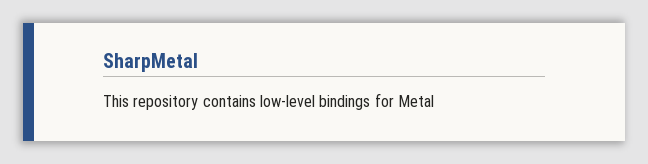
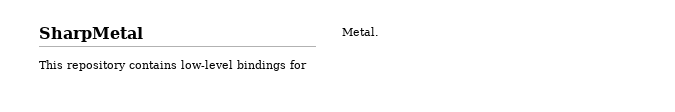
[397,95,434,107] Metal -> [342,27,379,36] Metal.

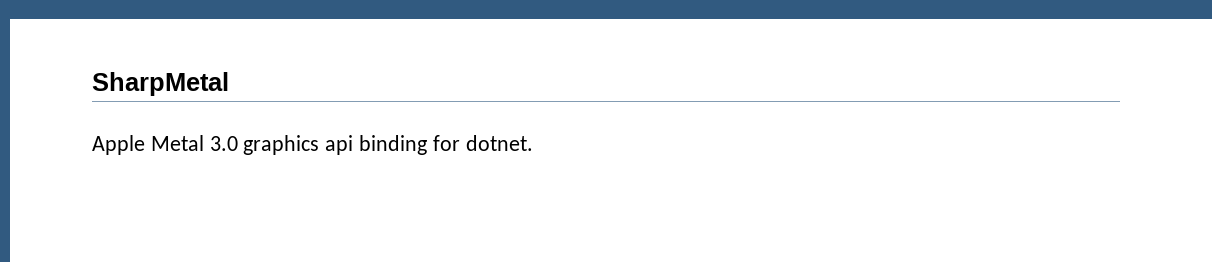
[39,60,307,71] [342,27,379,36] This repository contains low-level bindings for Metal. -> [92,135,533,155] Apple Metal 3.0 graphics api binding for dotnet.

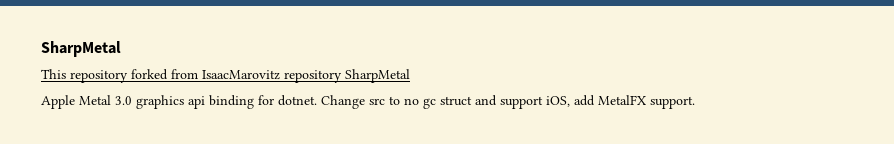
[92,72,229,96] SharpMetal -> [41,41,121,57] [41,69,410,83] SharpMetal // This repository forked from IsaacMarovitz repository SharpMetal
(533, 143) none -> [321,95,695,109] Change src to no gc struct and support iOS, add MetalFX support.

